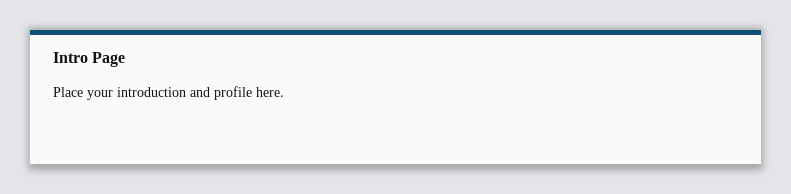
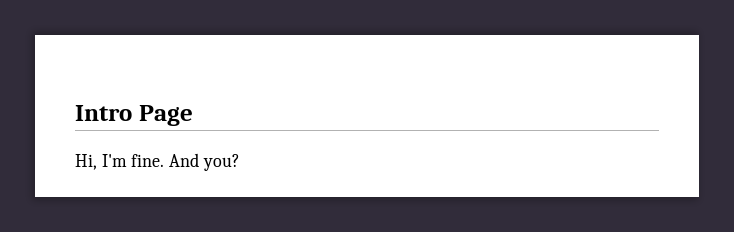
[53,86,284,100] Place your introduction and profile here. -> [75,153,240,171] Hi, I'm fine. And you?

